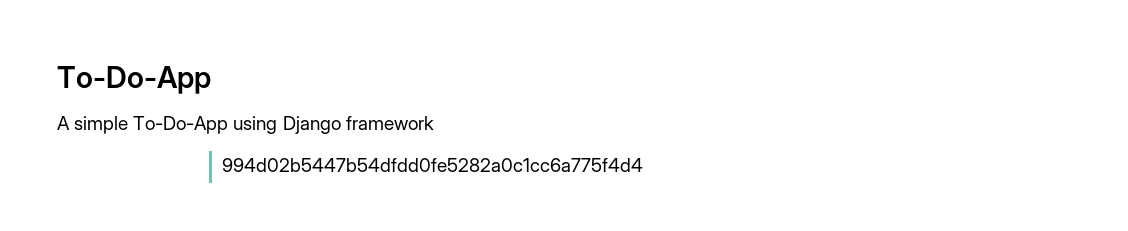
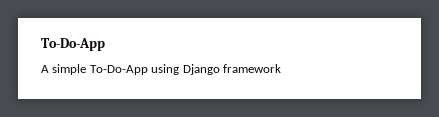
[222,158,644,172] // 994d02b5447b54dfdd0fe5282a0c1cc6a775f4d4 -> (281, 68) none

